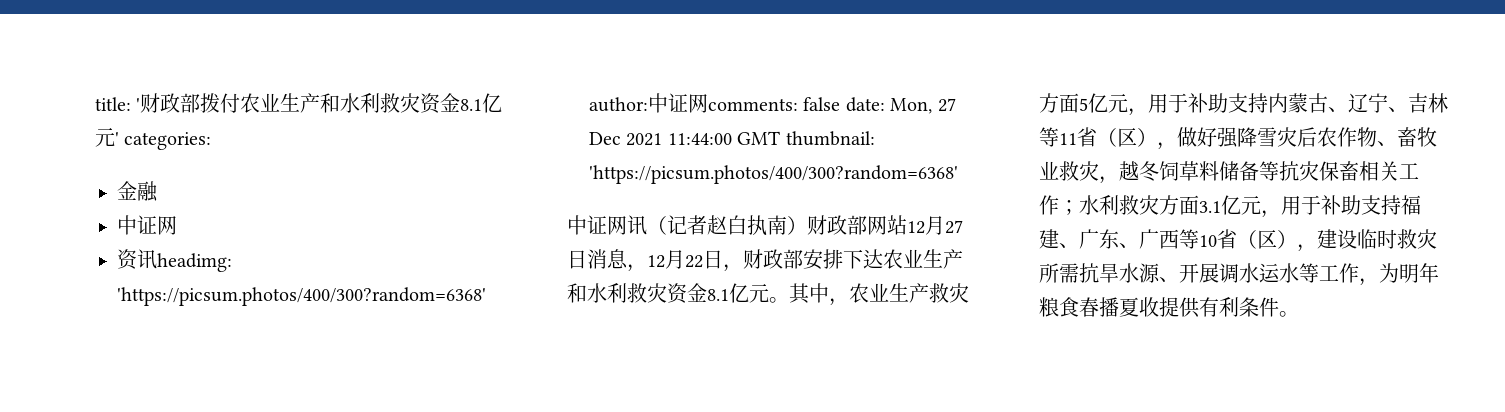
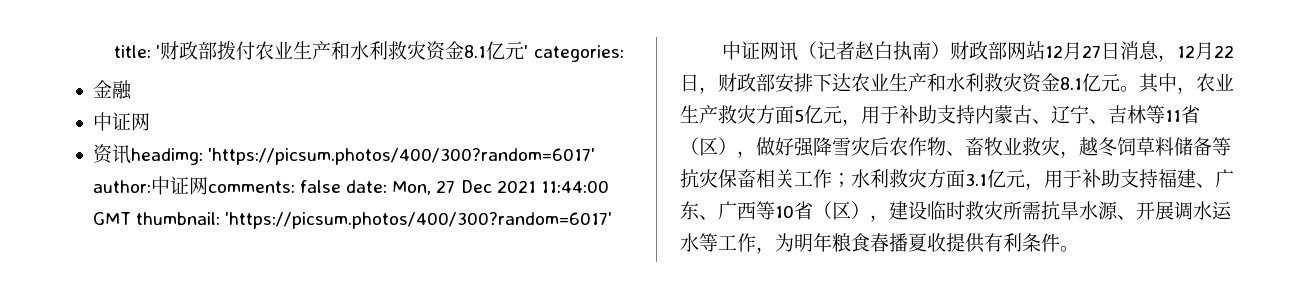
[117,287,486,306] 'https://picsum.photos/400/300?random=6368' -> [208,148,596,165] 'https://picsum.photos/400/300?random=6017'
[589,165,958,184] 'https://picsum.photos/400/300?random=6368' -> [225,212,613,229] 'https://picsum.photos/400/300?random=6017'

